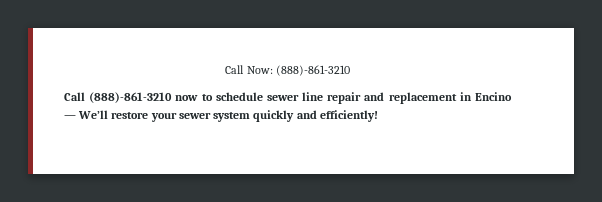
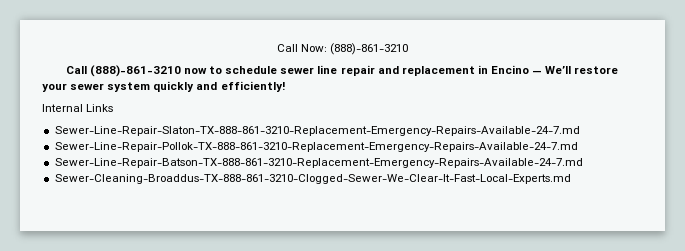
(378, 116) none -> [42,104,114,112] [54,126,580,136] [54,142,578,152] [54,158,583,168] [54,174,571,184] // Internal Links // Sewer-Line-Repair-Slaton-TX-888-861-3210-Replacement-Emergency-Repairs-Available-24-7.md // Sewer-Line-Repair-Pollok-TX-888-861-3210-Replacement-Emergency-Repairs-Available-24-7.md // Sewer-Line-Repair-Batson-TX-888-861-3210-Replacement-Emergency-Repairs-Available-24-7.md // Sewer-Cleaning-Broaddus-TX-888-861-3210-Clogged-Sewer-We-Clear-It-Fast-Local-Experts.md

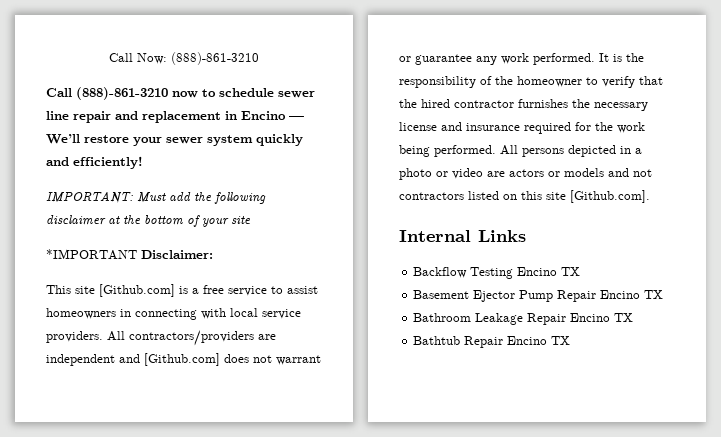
[42,104,114,112] [54,126,580,136] [54,142,578,152] [54,158,583,168] [54,174,571,184] Internal Links // Sewer-Line-Repair-Slaton-TX-888-861-3210-Replacement-Emergency-Repairs-Available-24-7.md // Sewer-Line-Repair-Pollok-TX-888-861-3210-Replacement-Emergency-Repairs-Available-24-7.md // Sewer-Line-Repair-Batson-TX-888-861-3210-Replacement-Emergency-Repairs-Available-24-7.md // Sewer-Cleaning-Broaddus-TX-888-861-3210-Clogged-Sewer-We-Clear-It-Fast-Local-Experts.md -> [46,191,266,204] [46,215,251,227] [46,249,213,260] [46,284,318,297] [46,308,301,320] [46,330,276,346] [46,353,321,366] [399,53,644,65] [399,76,663,88] [399,99,648,111] [399,122,645,134] [399,145,642,157] [399,168,652,180] [399,190,650,203] [399,230,526,242] [413,267,581,279] [413,290,664,302] [413,313,634,325] [413,336,571,348] IMPORTANT: Must add the following disclaimer at the bottom of your site // *IMPORTANT Disclaimer: // This site [Github.com] is a free service to assist homeowners in connecting with local service providers. All contractors/providers are independent and [Github.com] does not warrant or guarantee any work performed. It is the responsibility of the homeowner to verify that the hired contractor furnishes the necessary license and insurance required for the work being performed. All persons depicted in a photo or video are actors or models and not contractors listed on this site [Github.com]. // Internal Links // Backflow Testing Encino TX // Basement Ejector Pump Repair Encino TX // Bathroom Leakage Repair Encino TX // Bathtub Repair Encino TX

